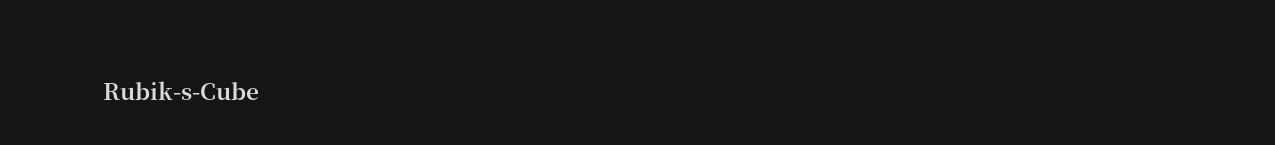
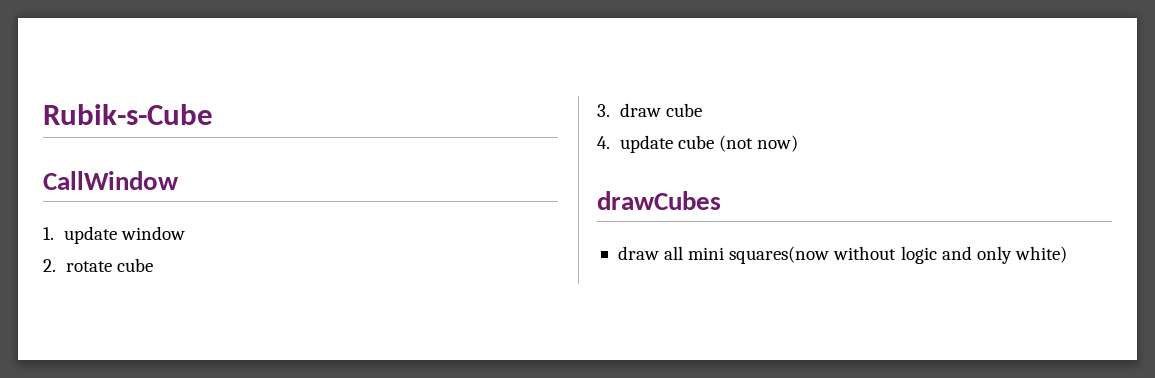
(259, 90) none -> [43,171,179,190] [43,226,186,244] [43,258,153,272] [597,103,702,117] [597,135,798,153] [597,191,721,210] [617,246,1067,264] // CallWindow // 1. update window // 2. rotate cube // 3. draw cube // 4. update cube (not now) // drawCubes // draw all mini squares(now without logic and only white)

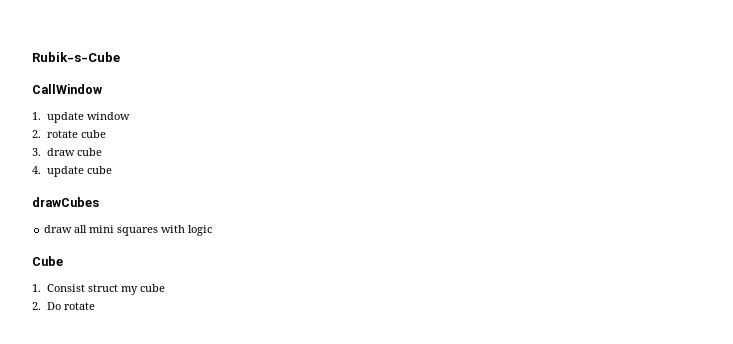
[718,135,798,152] (not now) -> (113, 170) none
[729,246,897,264] squares(now without -> [117,225,186,236] squares with
[941,246,1067,264] and only white) -> [32,256,63,266] [32,284,166,295] [32,302,96,310] // Cube // 1. Consist struct my cube // 2. Do rotate

